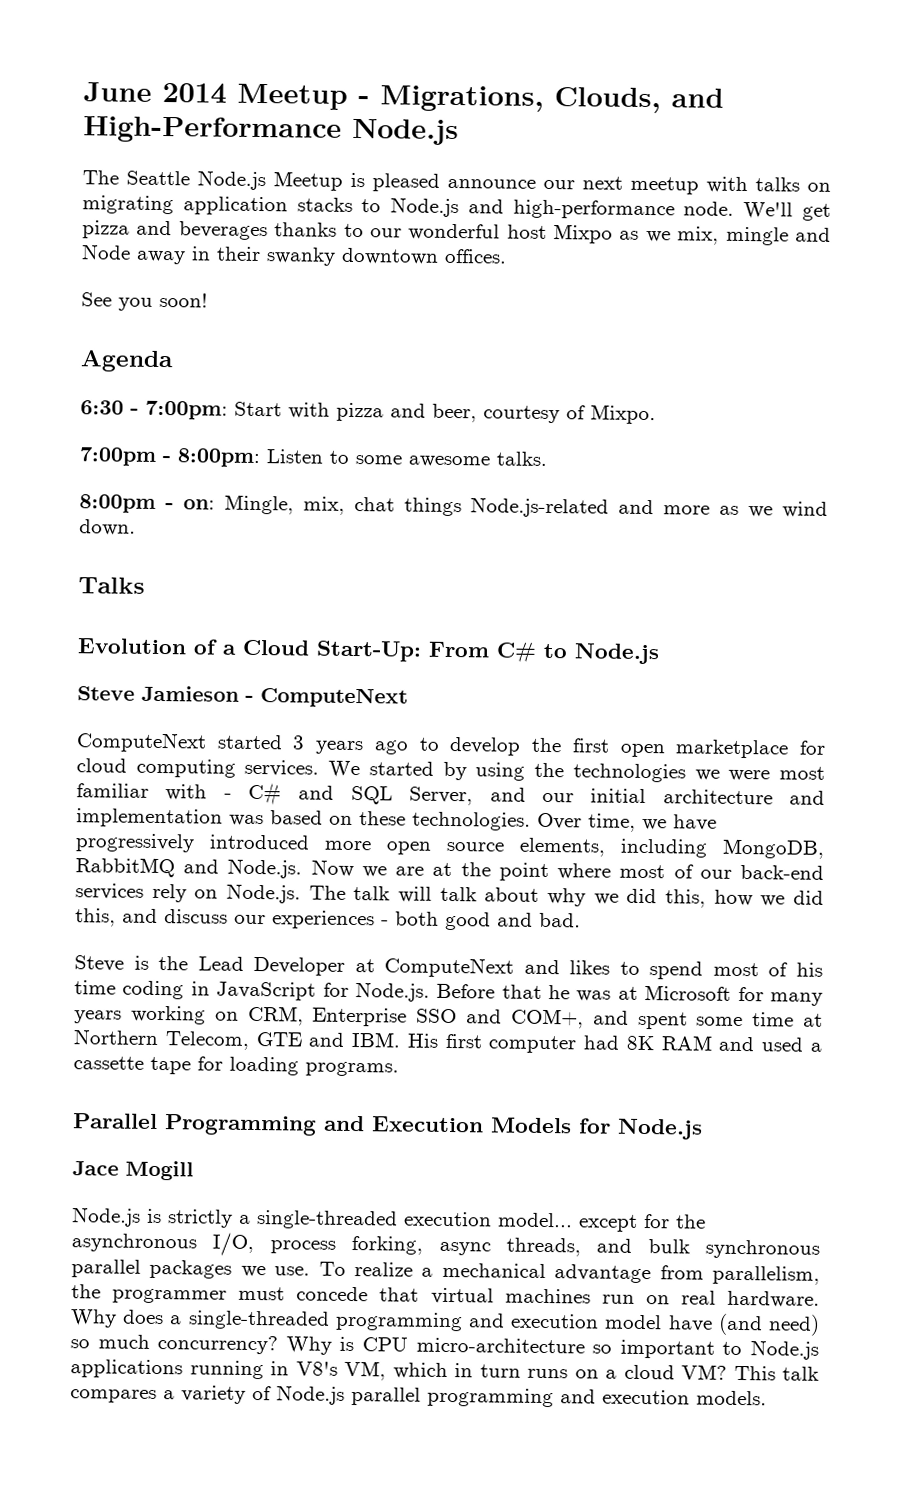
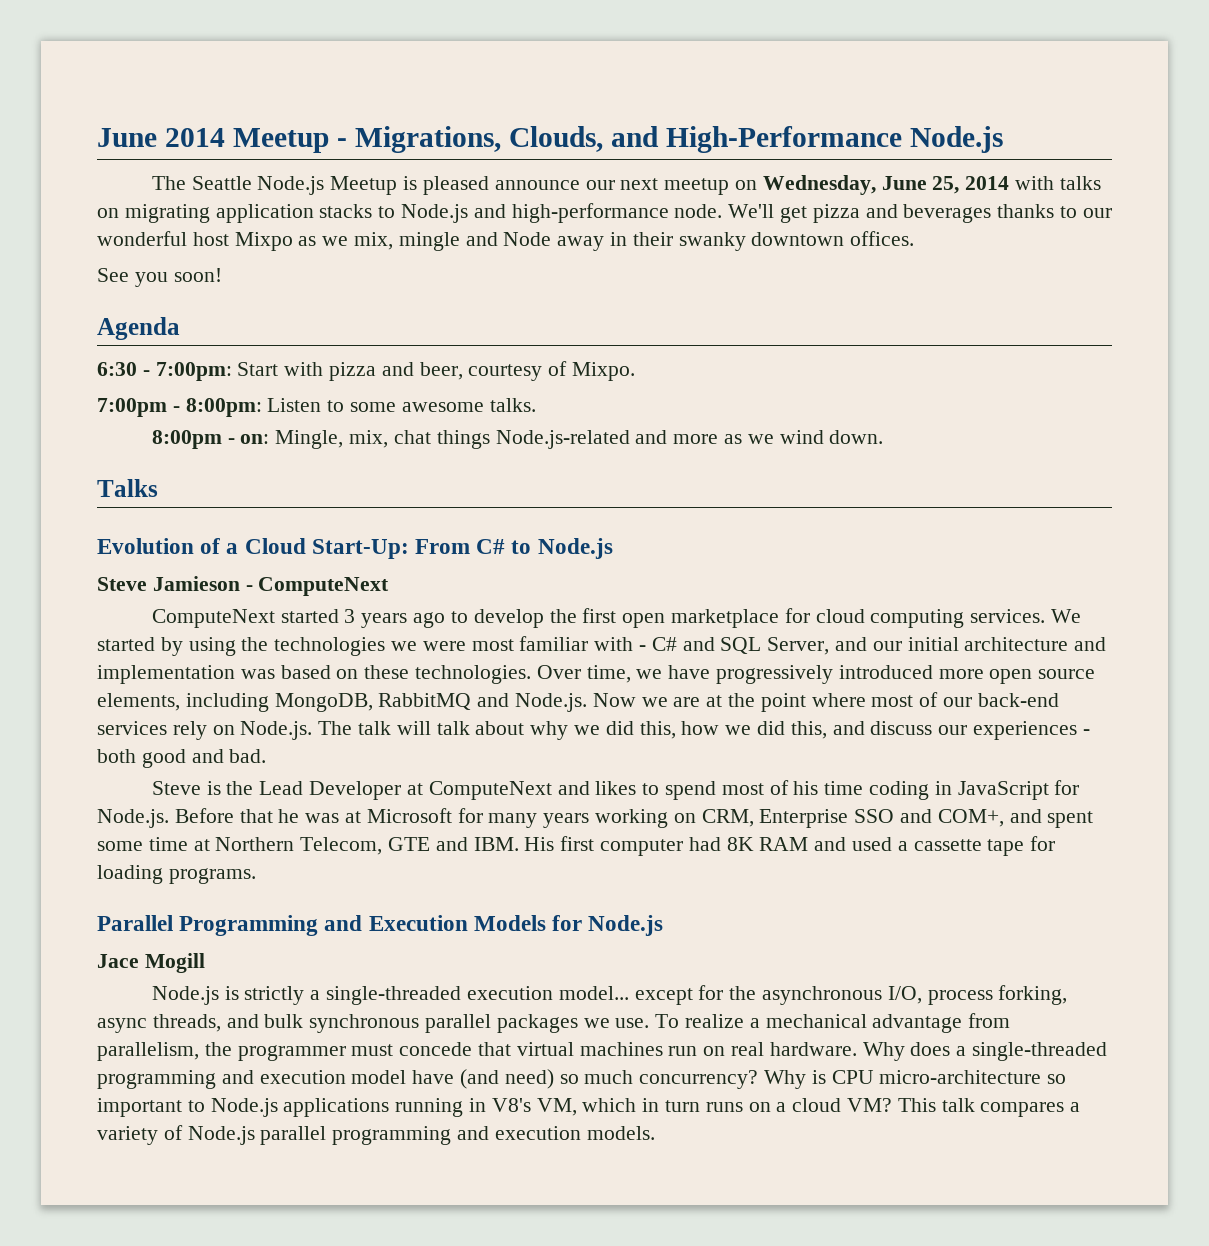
(699, 185) none -> [734,175,1010,195] on Wednesday, June 25, 2014

